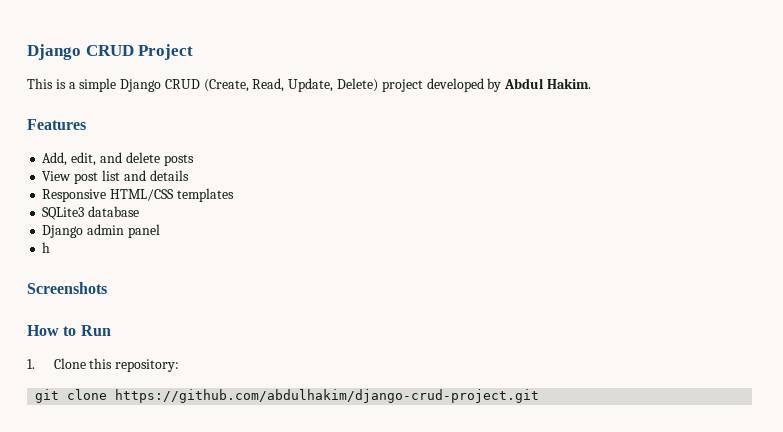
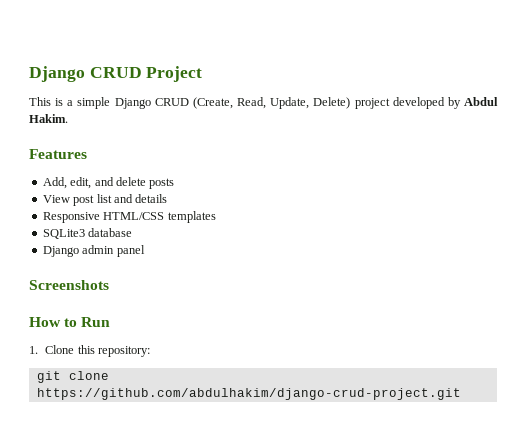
[42,242,51,253] // h -> (145, 251) none

